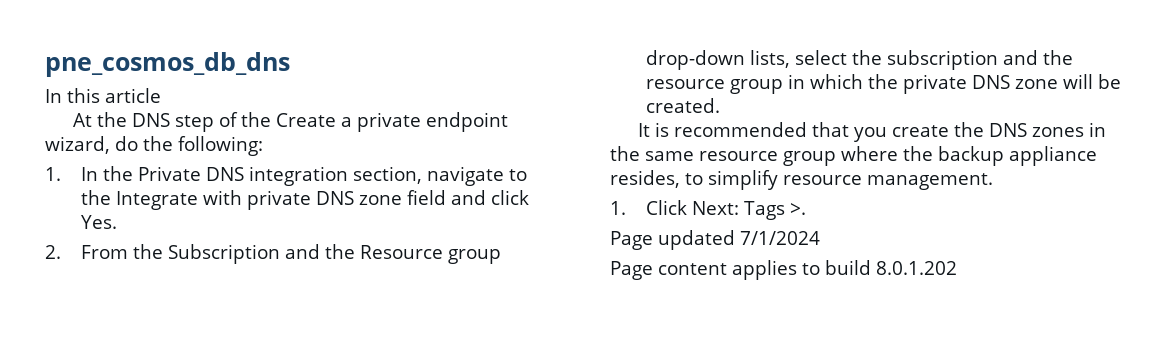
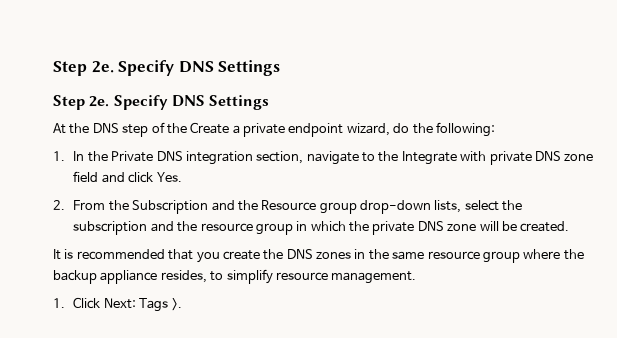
[45,52,290,77] [45,88,161,103] pne_cosmos_db_dns // In this article -> [53,60,281,76] [53,95,270,110] Step 2e. Specify DNS Settings // Step 2e. Specify DNS Settings
[610,230,820,250] [610,260,957,280] // Page updated 7/1/2024 // Page content applies to build 8.0.1.202 -> (182, 304) none

